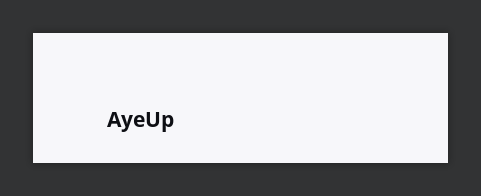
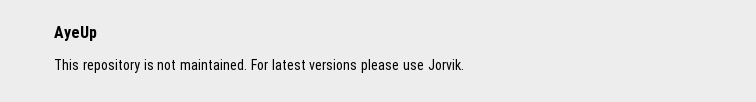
(174, 122) none -> [54,59,464,73] // This repository is not maintained. For latest versions please use Jorvik.

